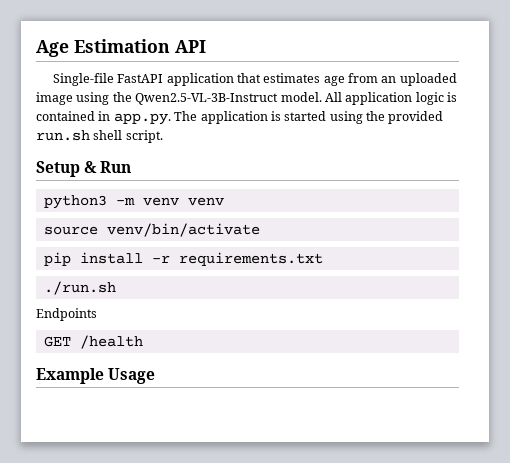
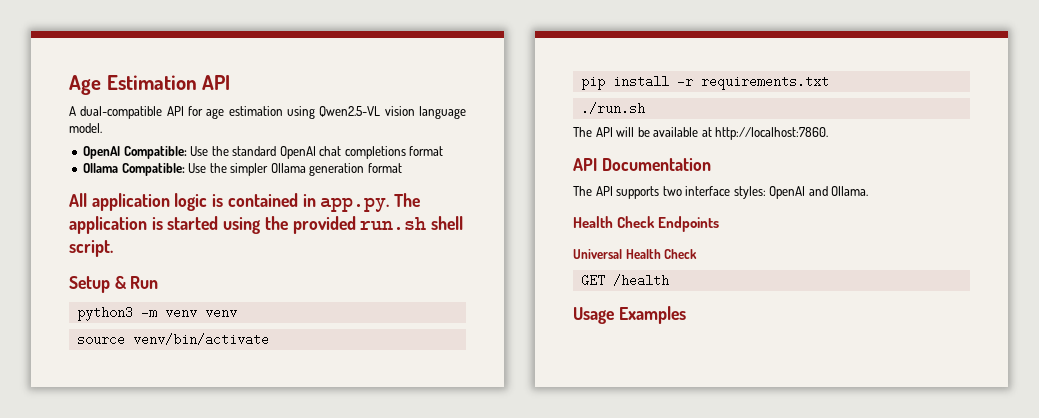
[52,73,457,86] [36,92,322,105] Single-file FastAPI application that estimates age from an uploaded image using the Qwen2.5-VL-3B-Instruct model. -> [69,106,466,119] [69,123,102,133] [83,146,444,159] [83,163,402,176] A dual-compatible API for age estimation using Qwen2.5-VL vision language model. // OpenAI Compatible: Use the standard OpenAI chat completions format // Ollama Compatible: Use the simpler Ollama generation format //
[36,308,97,321] Endpoints -> [573,127,829,140] [573,158,711,171] [573,186,869,199] [573,216,720,232] [573,249,698,259] The API will be available at http://localhost:7860. // API Documentation // The API supports two interface styles: OpenAI and Ollama. // Health Check Endpoints // Universal Health Check
[36,368,156,384] Example Usage -> [573,306,686,324] Usage Examples

